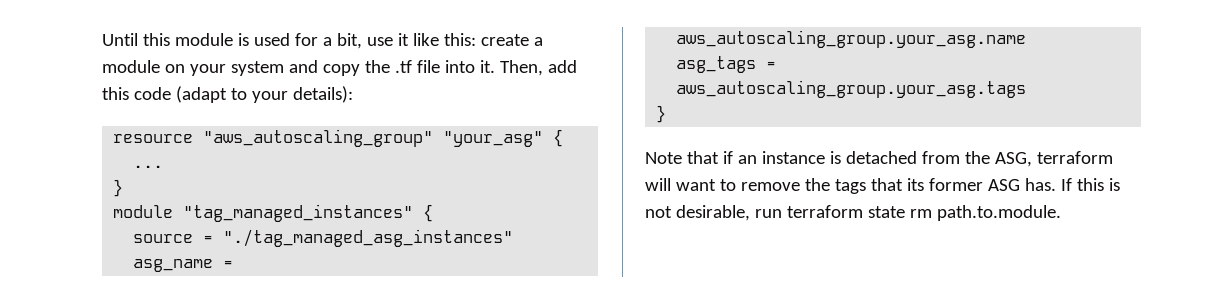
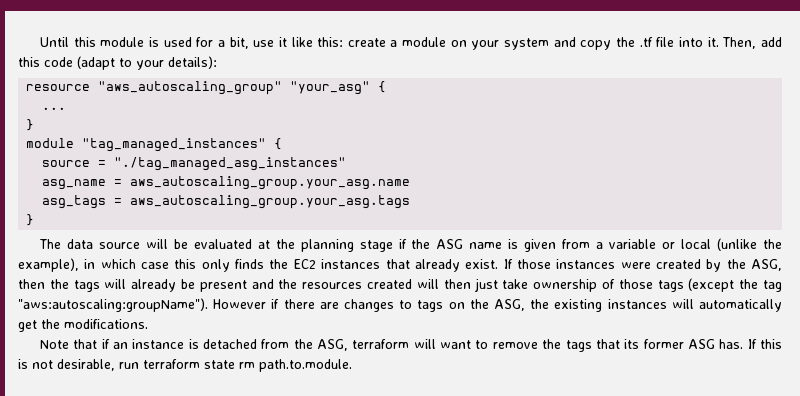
(667, 114) none -> [38,238,782,252] [18,258,783,272] [18,278,783,292] [18,298,783,312] [18,319,148,332] // The data source will be evaluated at the planning stage if the ASG name is given from a variable or local (unlike the example), in which case this only finds the EC2 instances that already exist. If those instances were created by the ASG, then the tags will already be present and the resources created will then just take ownership of those tags (except the tag "aws:autoscaling:groupName"). However if there are changes to tags on the ASG, the existing instances will automatically get the modifications.

